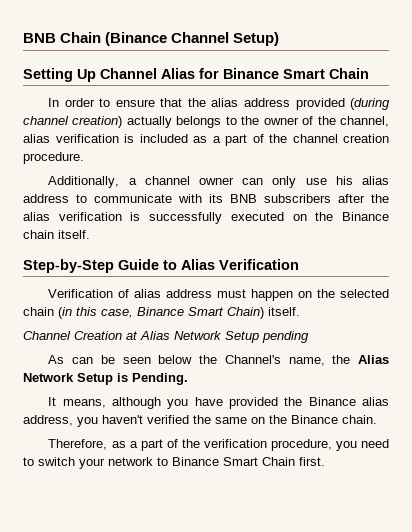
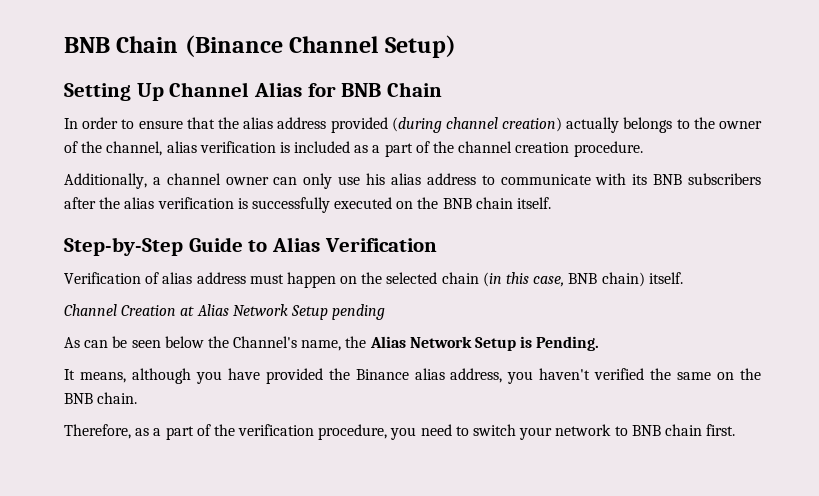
[223,68,325,79] Binance Smart -> [341,83,382,97] BNB
[342,212,390,221] Binance -> [442,198,472,209] BNB
[137,307,264,319] Binance Smart Chain) -> [568,272,645,287] BNB chain)
[291,415,338,424] Binance -> [64,393,93,404] BNB
[172,457,295,466] Binance Smart Chain -> [631,424,702,436] BNB chain

